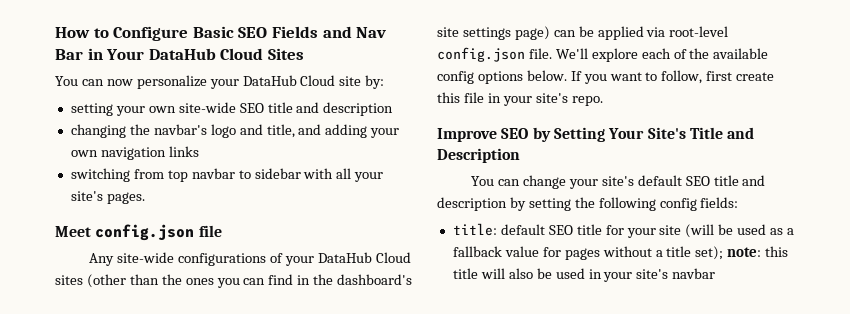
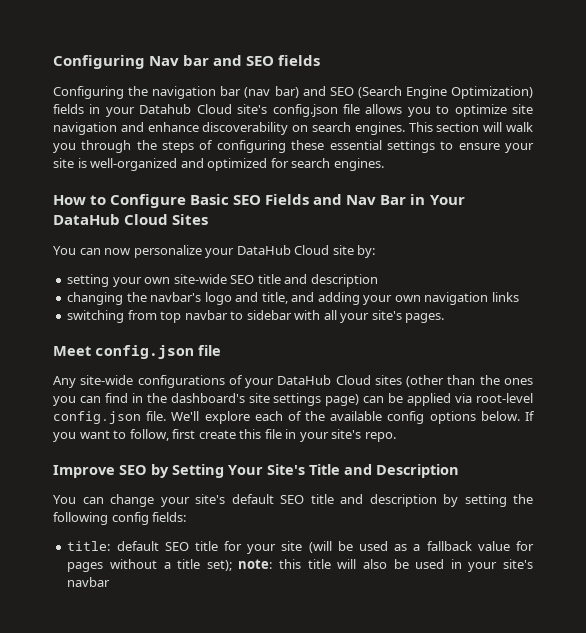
(55, 32) none -> [53,55,321,69] [53,86,533,99] [53,104,534,117] [53,122,533,135] [53,140,534,153] [53,158,384,171] Configuring Nav bar and SEO fields // Configuring the navigation bar (nav bar) and SEO (Search Engine Optimization) fields in your Datahub Cloud site's config.json file allows you to optimize site navigation and enhance discoverability on search engines. This section will walk you through the steps of configuring these essential settings to ensure your site is well-organized and optimized for search engines. //

